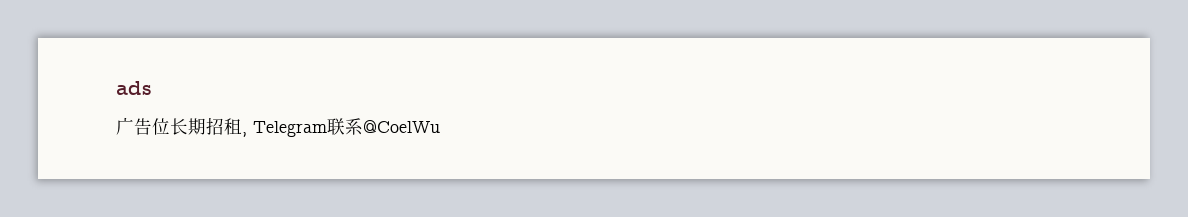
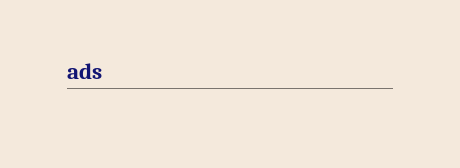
[116,117,440,137] // 广告位长期招租, Telegram联系@CoelWu -> (102, 71) none

